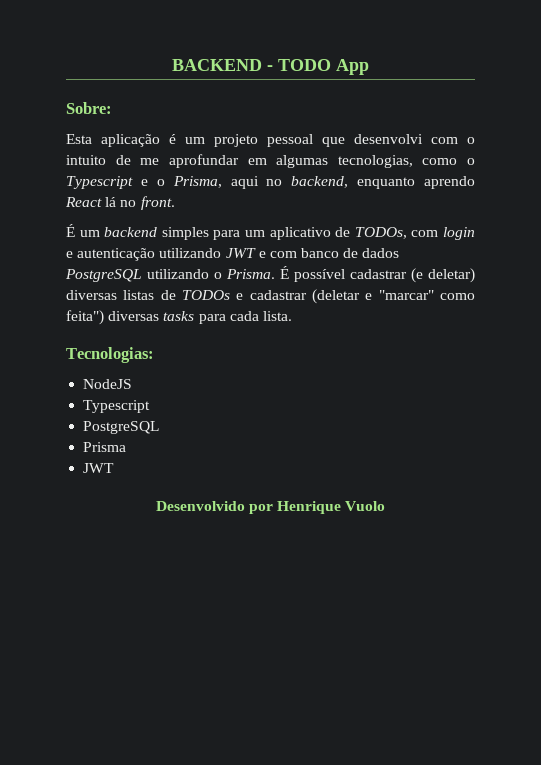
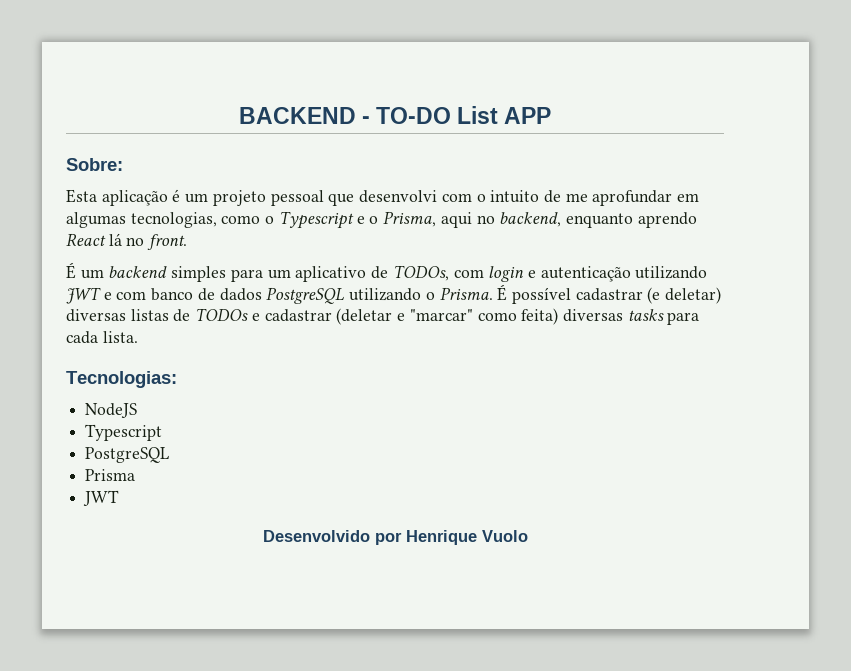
[278,59,369,75] TODO App -> [375,106,552,124] TO-DO List APP
[66,310,104,325] feita") -> [521,308,559,325] feita)

